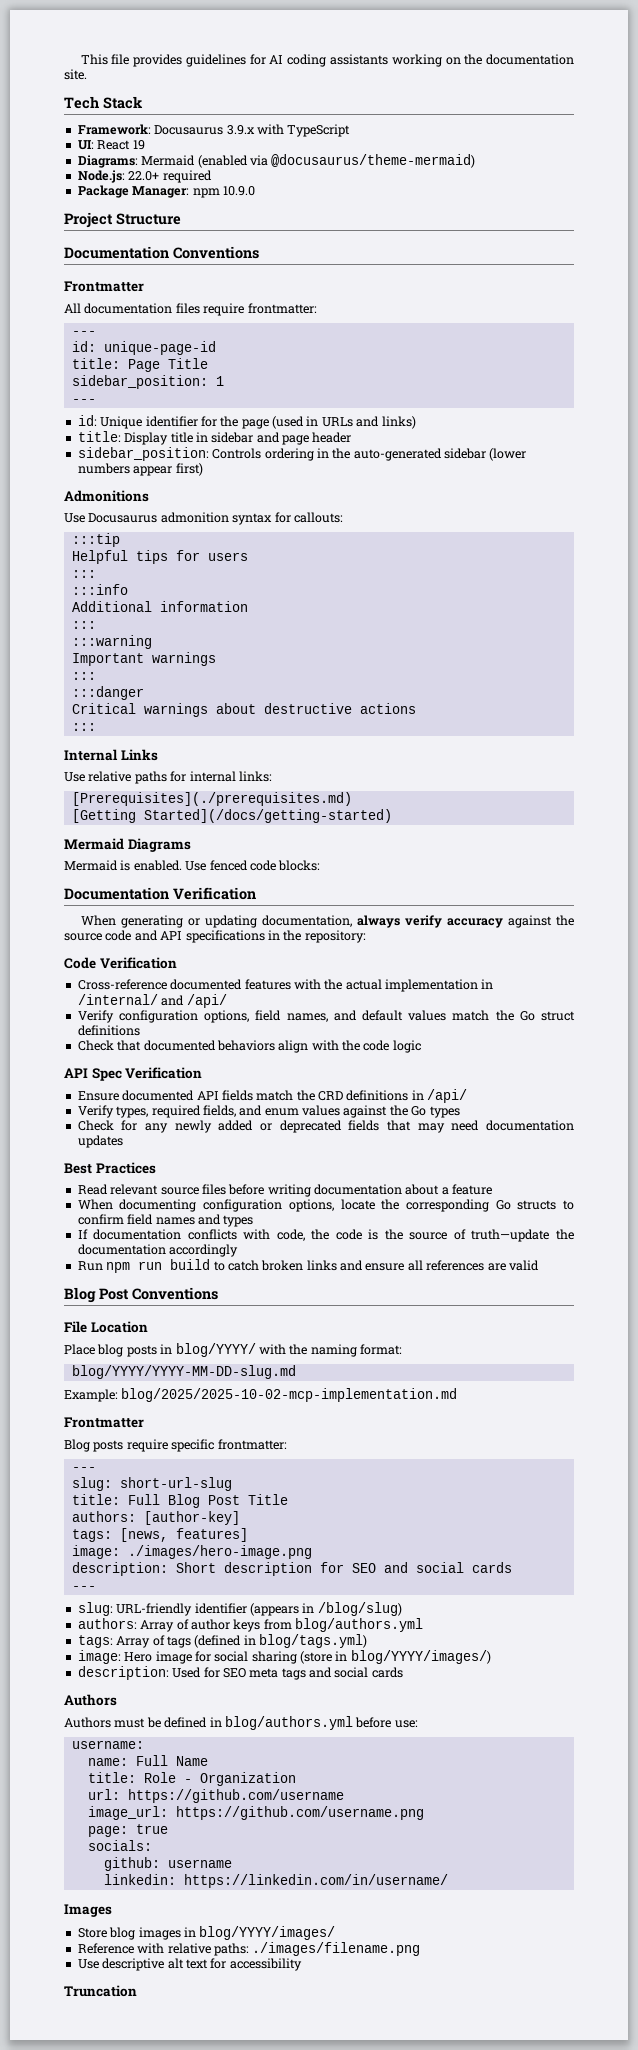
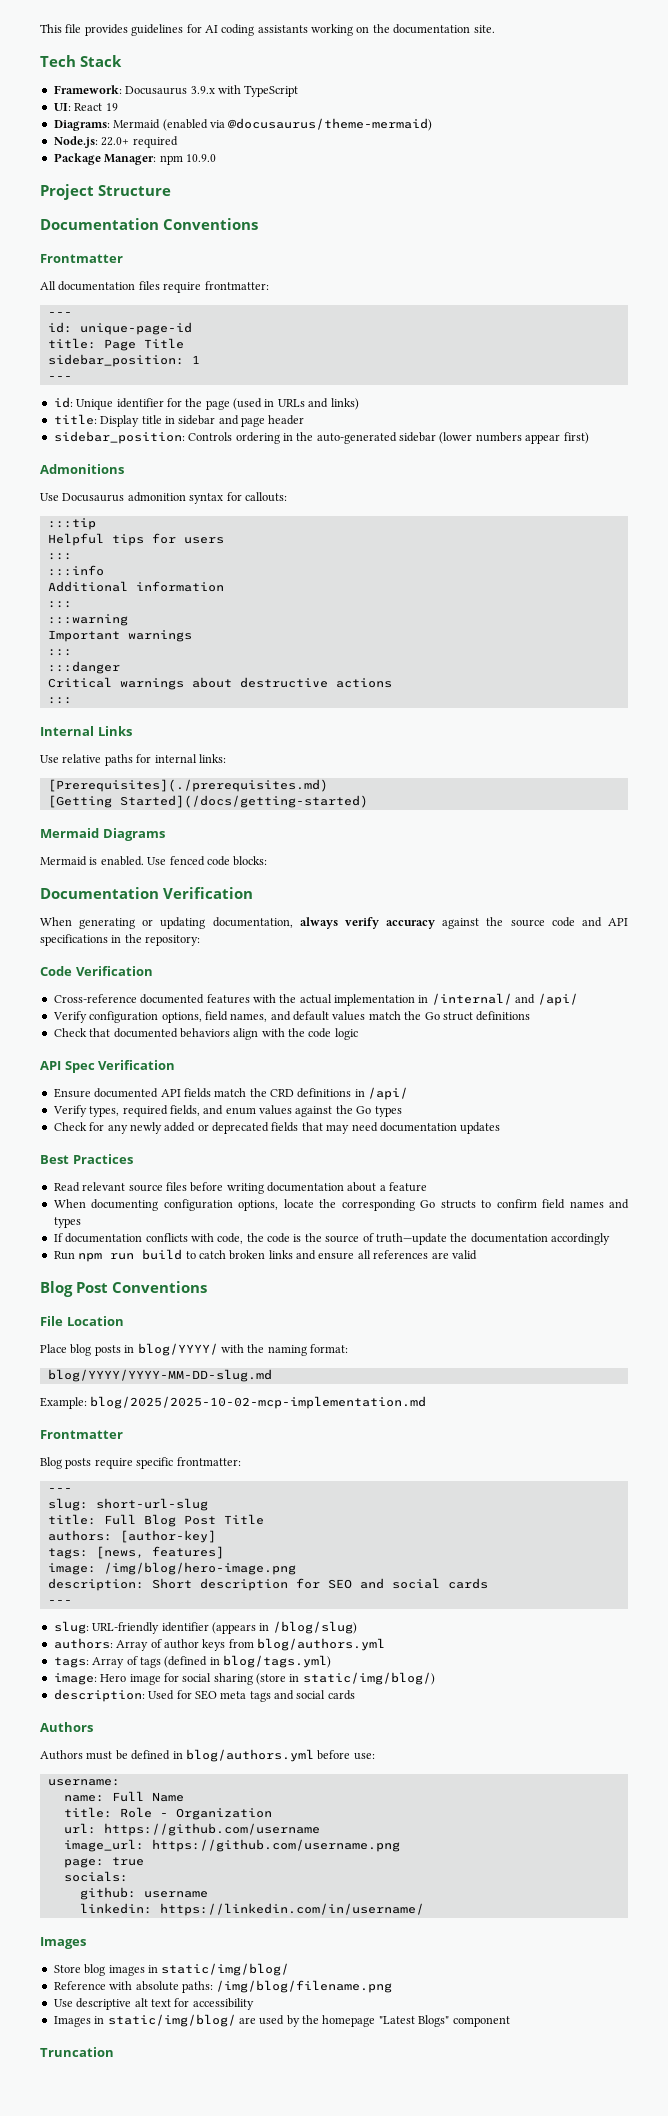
[127,1545,312,1559] ./images/hero-image.png -> [103,1562,296,1575] /img/blog/hero-image.png
[350,1650,491,1664] blog/YYYY/images/) -> [302,1672,435,1685] static/img/blog/)
[199,1926,336,1940] blog/YYYY/images/ -> [161,1963,290,1976] static/img/blog/
[167,1942,421,1956] relative paths: ./images/filename.png -> [135,1980,393,1993] absolute paths: /img/blog/filename.png
(302, 1964) none -> [53,2014,510,2027] // Images in static/img/blog/ are used by the homepage "Latest Blogs" component

